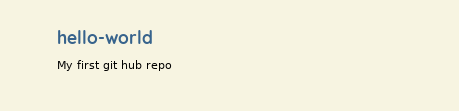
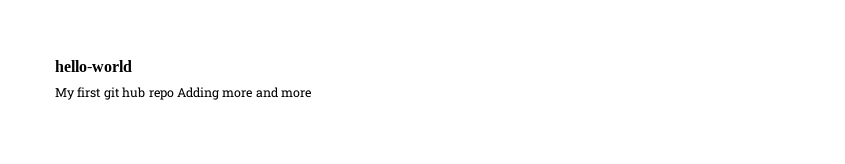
(172, 67) none -> [176,87,311,100] Adding more and more

